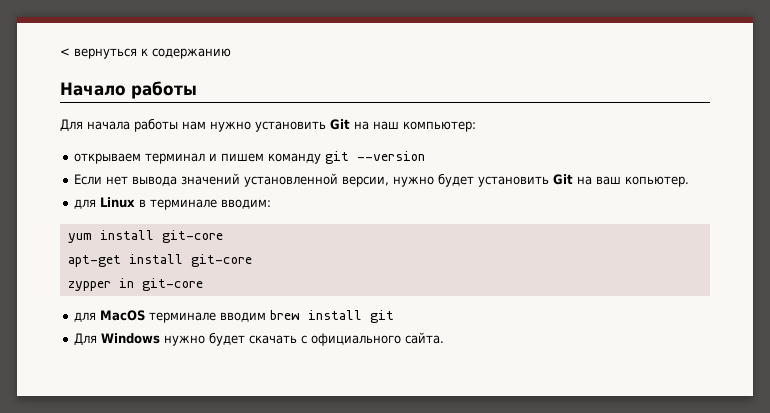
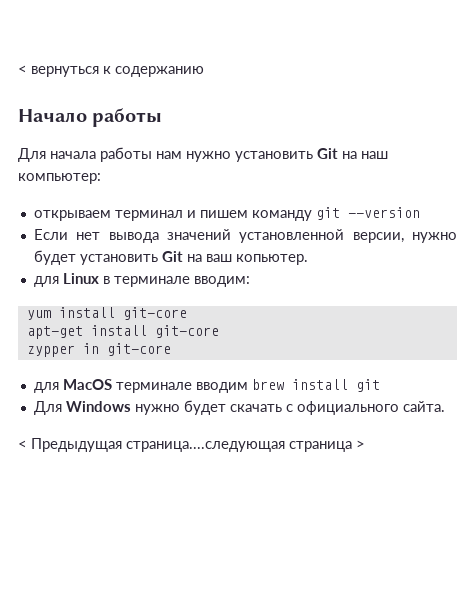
(445, 338) none -> [18,438,365,452] // < Предыдущая страница....следующая страница >

